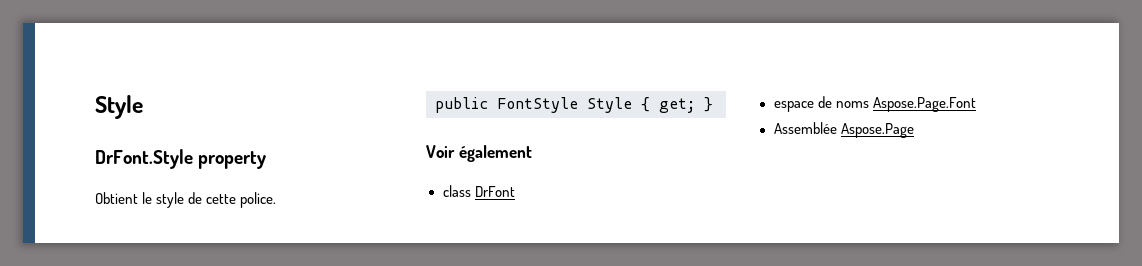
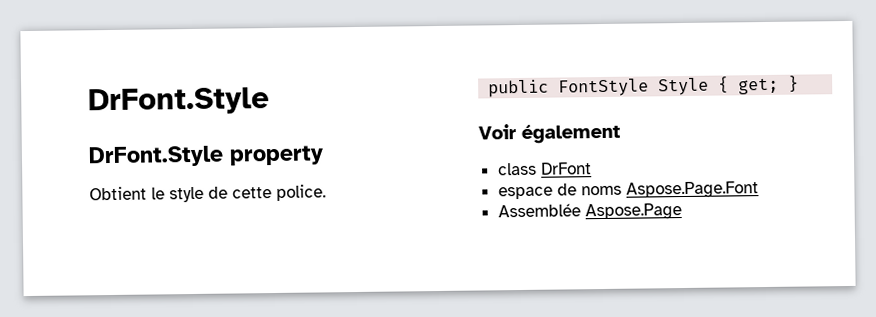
[95,95,143,119] Style -> [88,87,270,116] DrFont.Style

